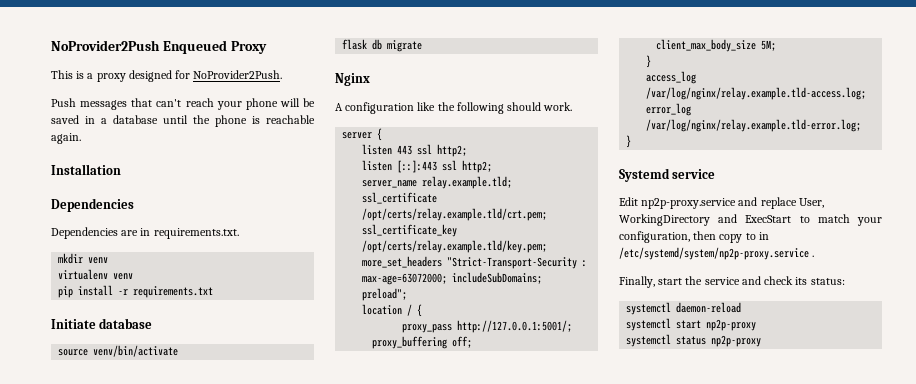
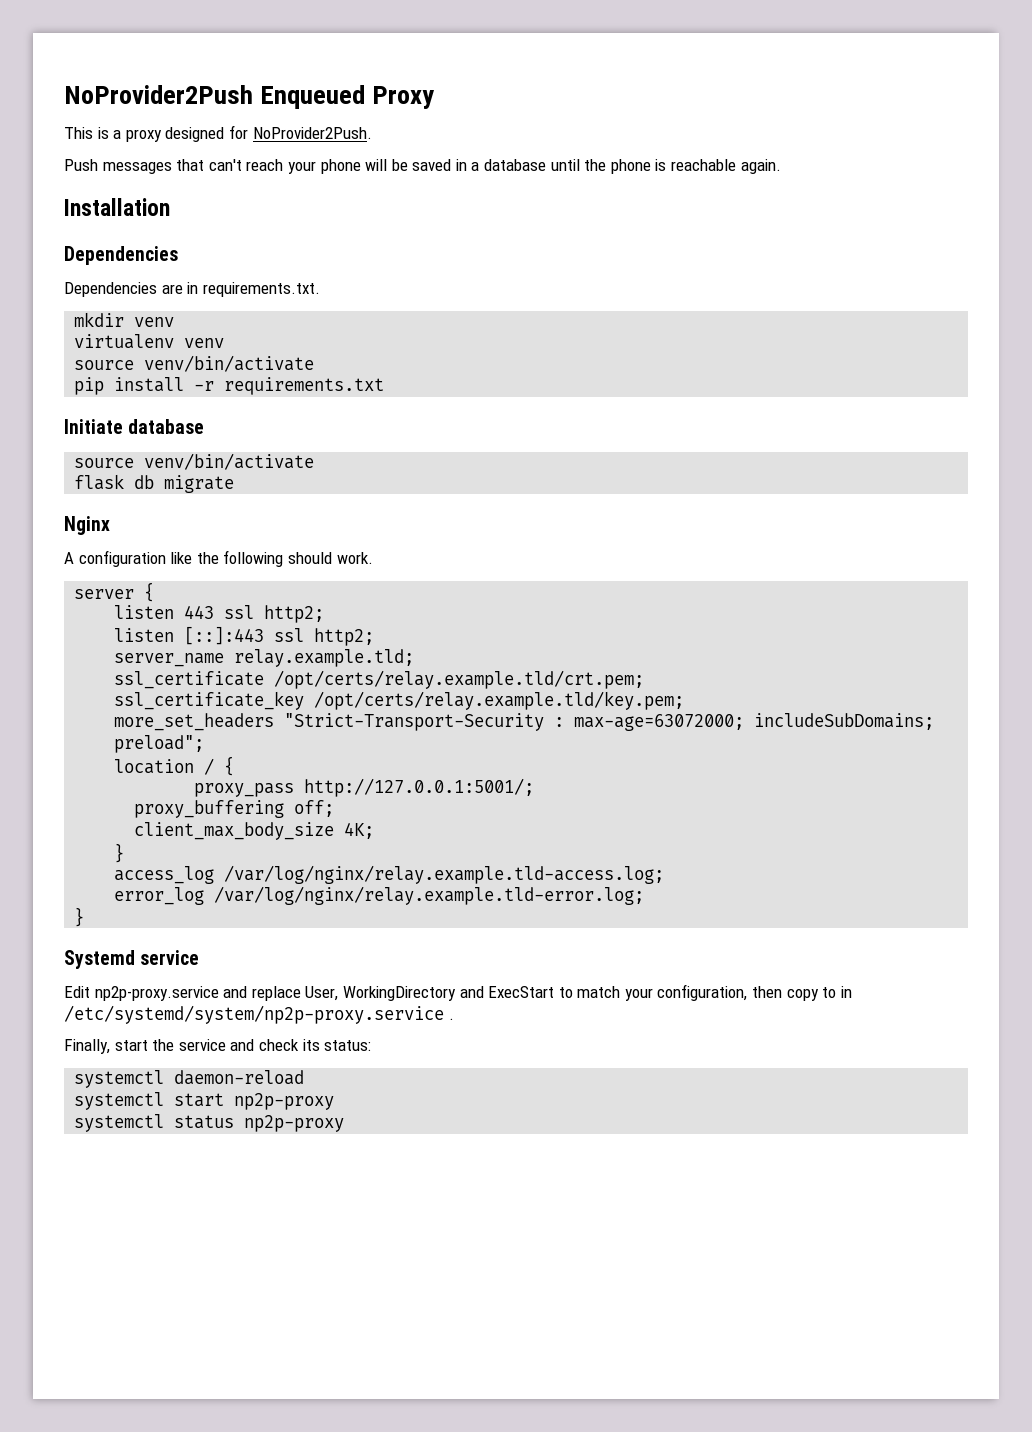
(134, 276) none -> [74,355,315,372] // source venv/bin/activate
[761,40,777,51] 5M; -> [344,822,375,839] 4K;

